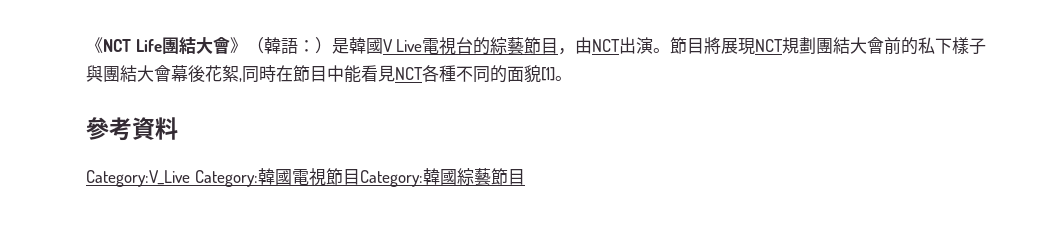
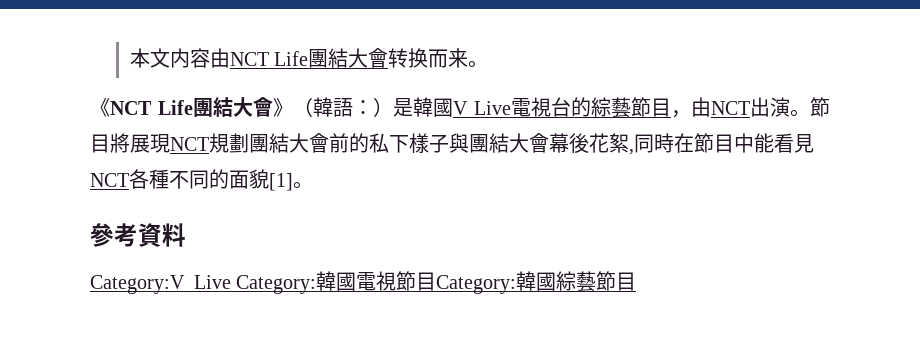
(86, 45) none -> [129,48,489,68] 本文内容由NCT Life團結大會转换而来。 //

